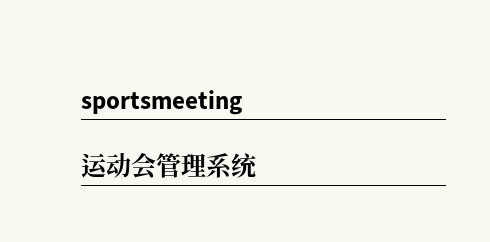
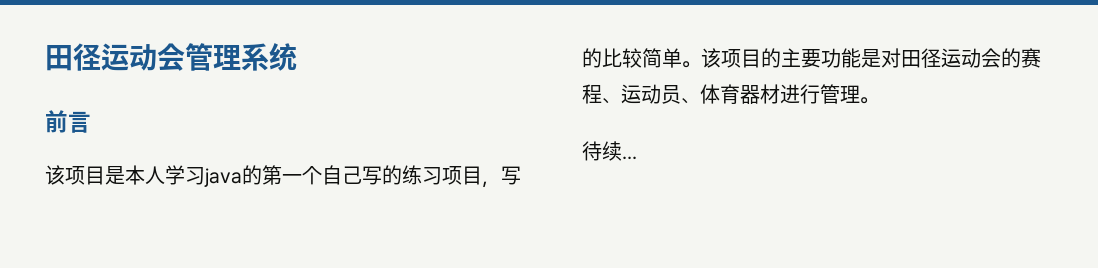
[81,90,242,115] sportsmeeting // -> [45,43,101,71] 田径
(258, 165) none -> [45,110,91,133] [45,165,521,188] [582,48,1041,68] [582,84,879,104] [582,141,637,161] // 前言 // 该项目是本人学习java的第一个自己写的练习项目，写的比较简单。该项目的主要功能是对田径运动会的赛程、运动员、体育器材进行管理。 // 待续...

